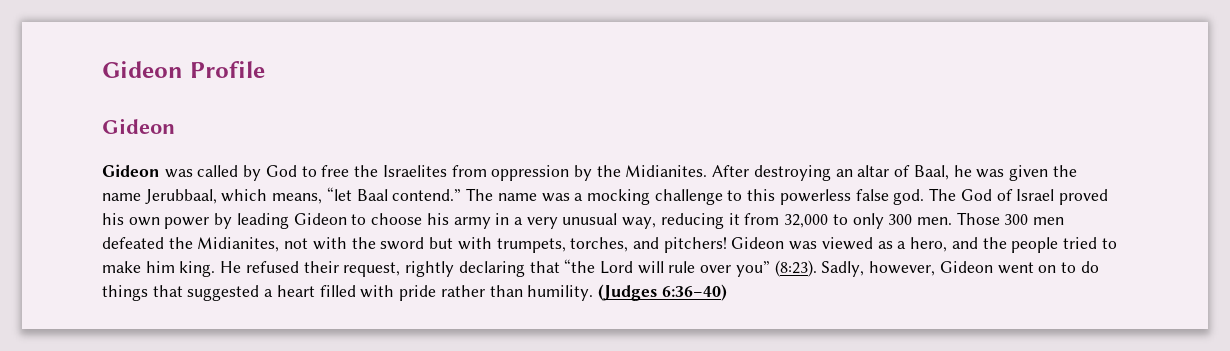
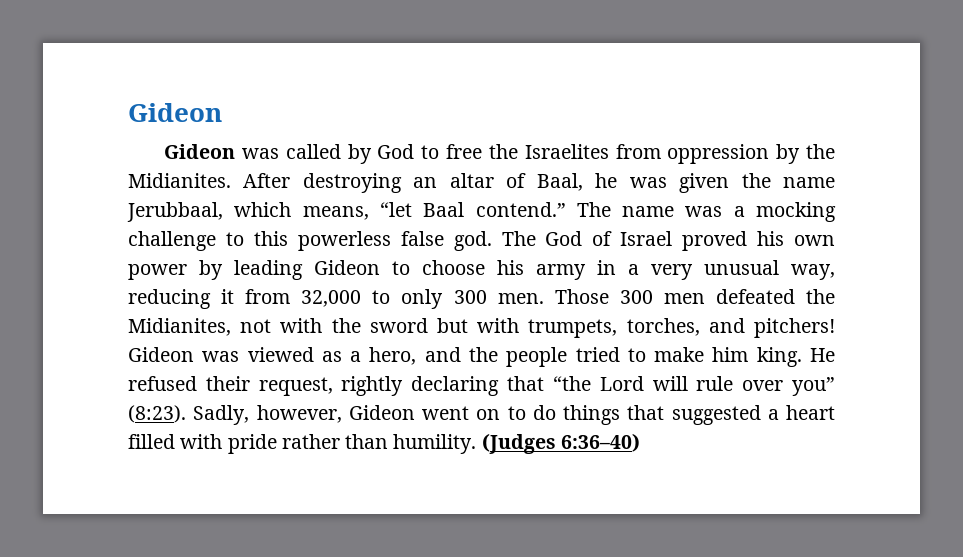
[102,61,265,78] [102,118,175,134] Gideon Profile // Gideon -> [128,103,222,122] Gideon

